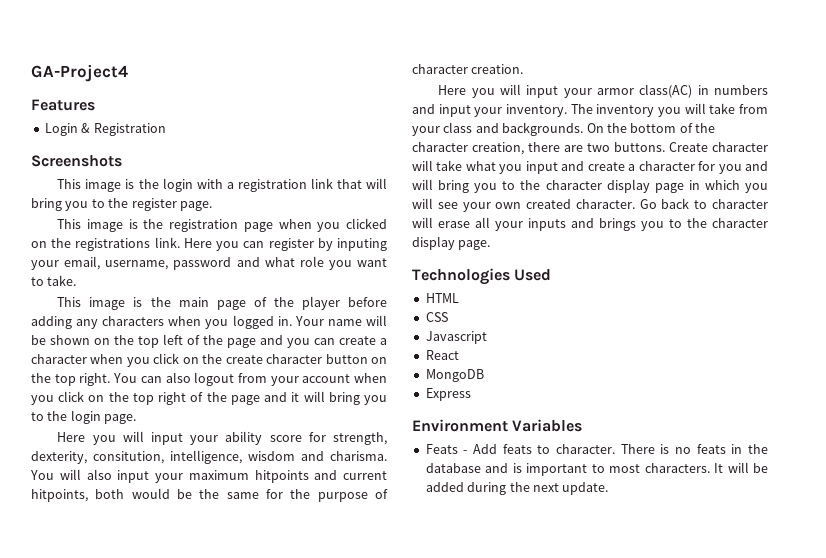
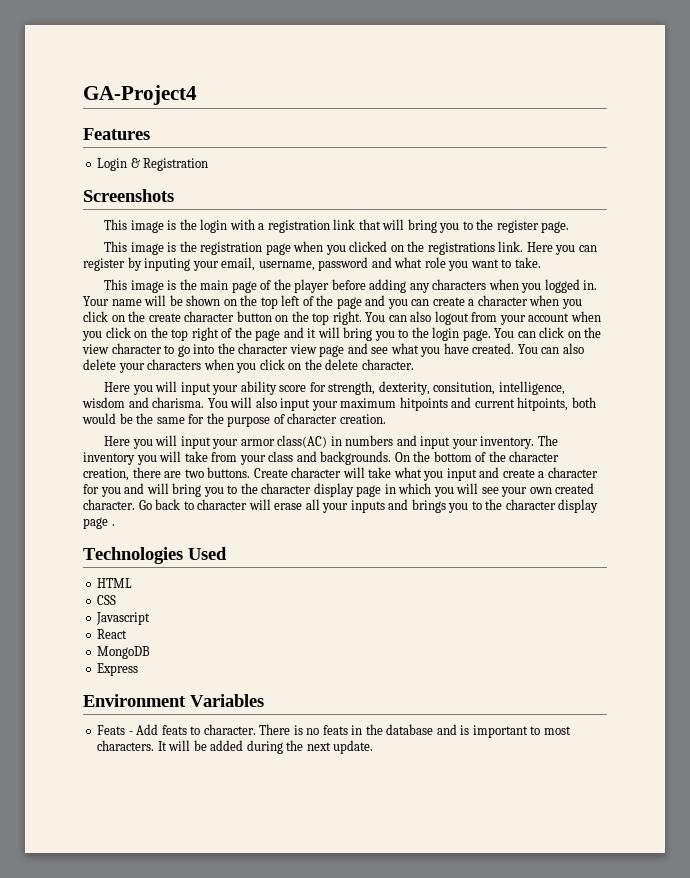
(137, 419) none -> [494,327,602,338] [82,343,584,357] [83,359,414,373] You can click on the view character to go into the character view page and see what you have created. You can also delete your characters when you click on the delete character.
[458,240,491,250] page. -> [83,517,115,529] page .

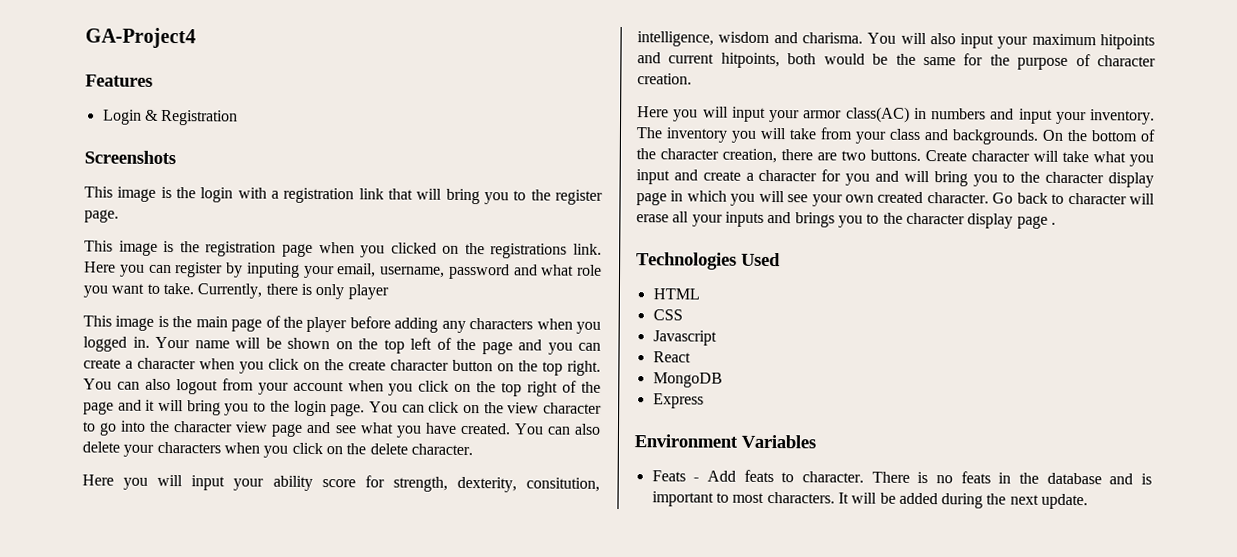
(541, 262) none -> [197,283,389,300] Currently, there is only player

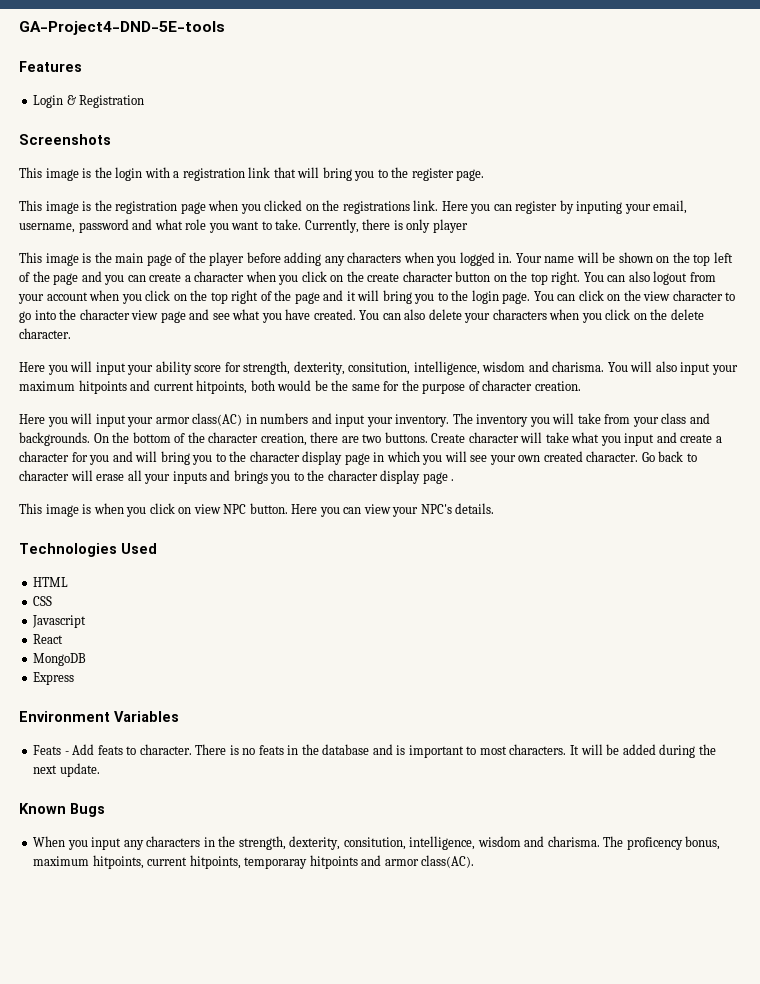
[85,27,196,49] GA-Project4 -> [19,21,225,35] GA-Project4-DND-5E-tools
(1056, 223) none -> [19,503,495,517] // This image is when you click on view NPC button. Here you can view your NPC's details.
(1089, 501) none -> [19,803,105,817] [33,836,721,850] [33,855,475,869] // Known Bugs // When you input any characters in the strength, dexterity, consitution, intelligence, wisdom and charisma. The proficency bonus, maximum hitpoints, current hitpoints, temporaray hitpoints and armor class(AC).

